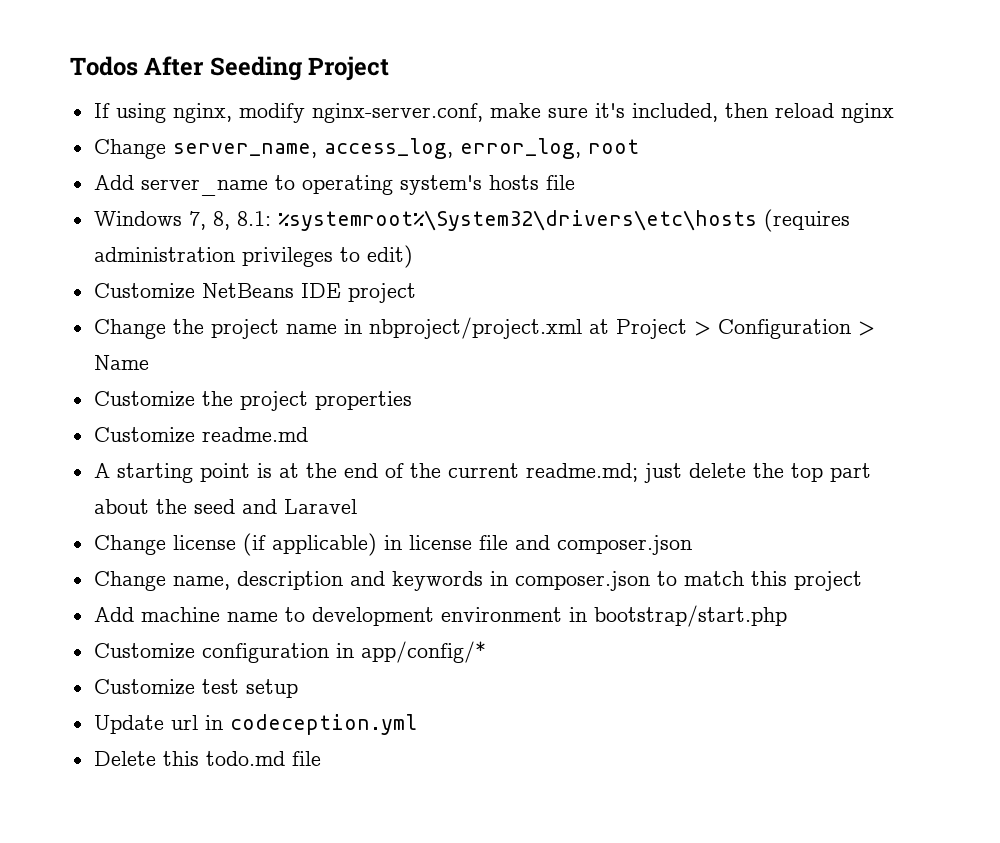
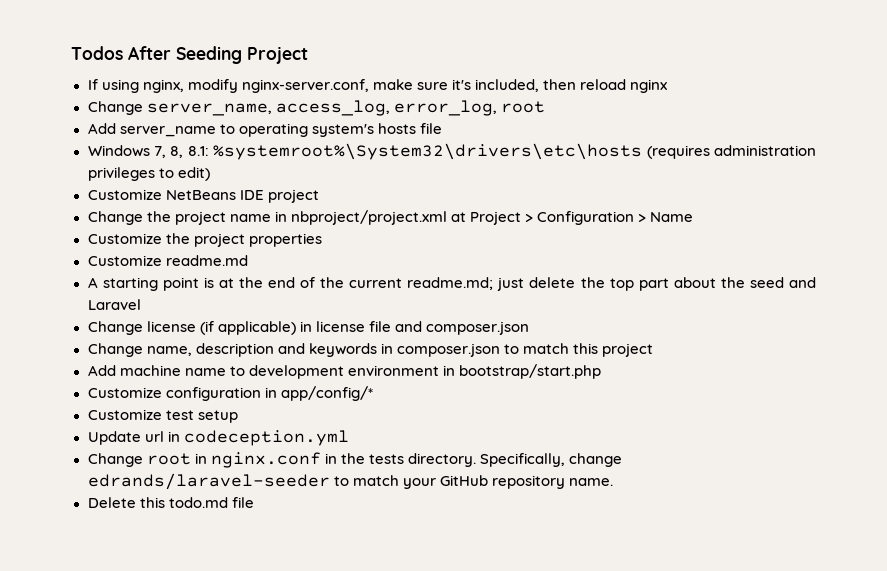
(417, 724) none -> [87,452,622,468] [87,473,613,490] // Change root in nginx.conf in the tests directory. Specifically, change edrands/laravel-seeder to match your GitHub repository name.

